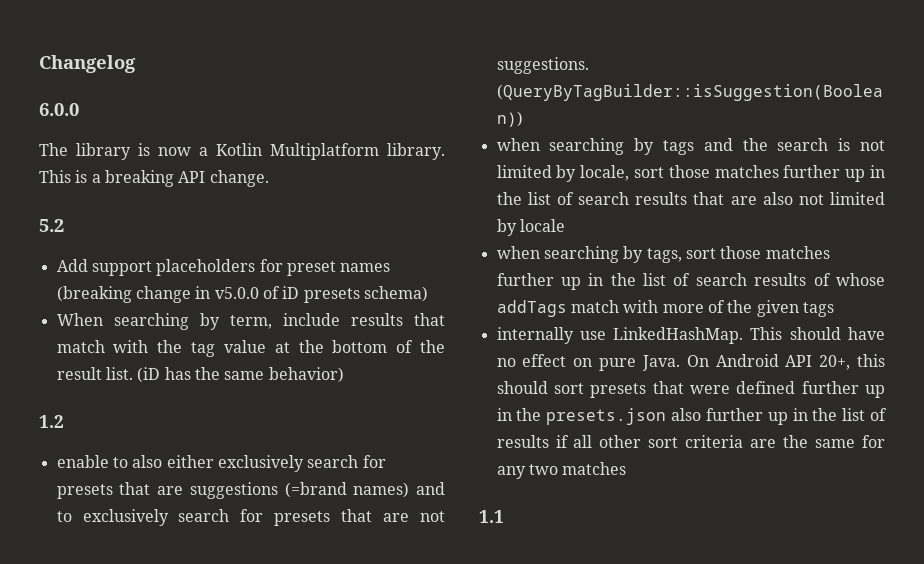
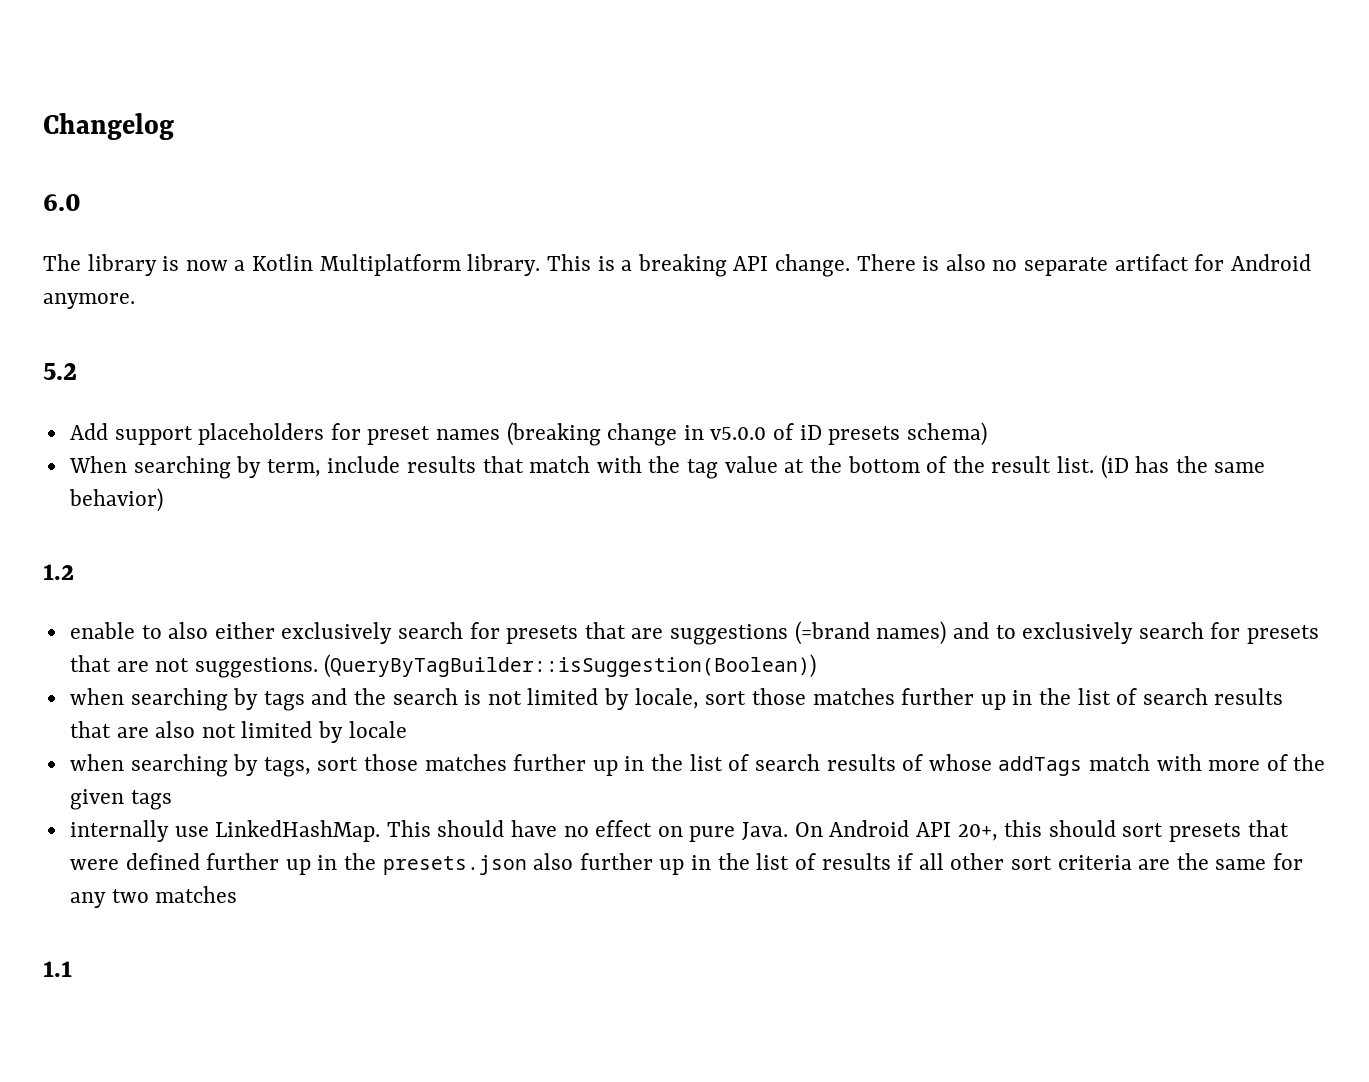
[39,103,79,116] 6.0.0 -> [43,194,81,211] 6.0
(269, 178) none -> [856,254,1311,276] [43,293,135,309] There is also no separate artifact for Android anymore.

